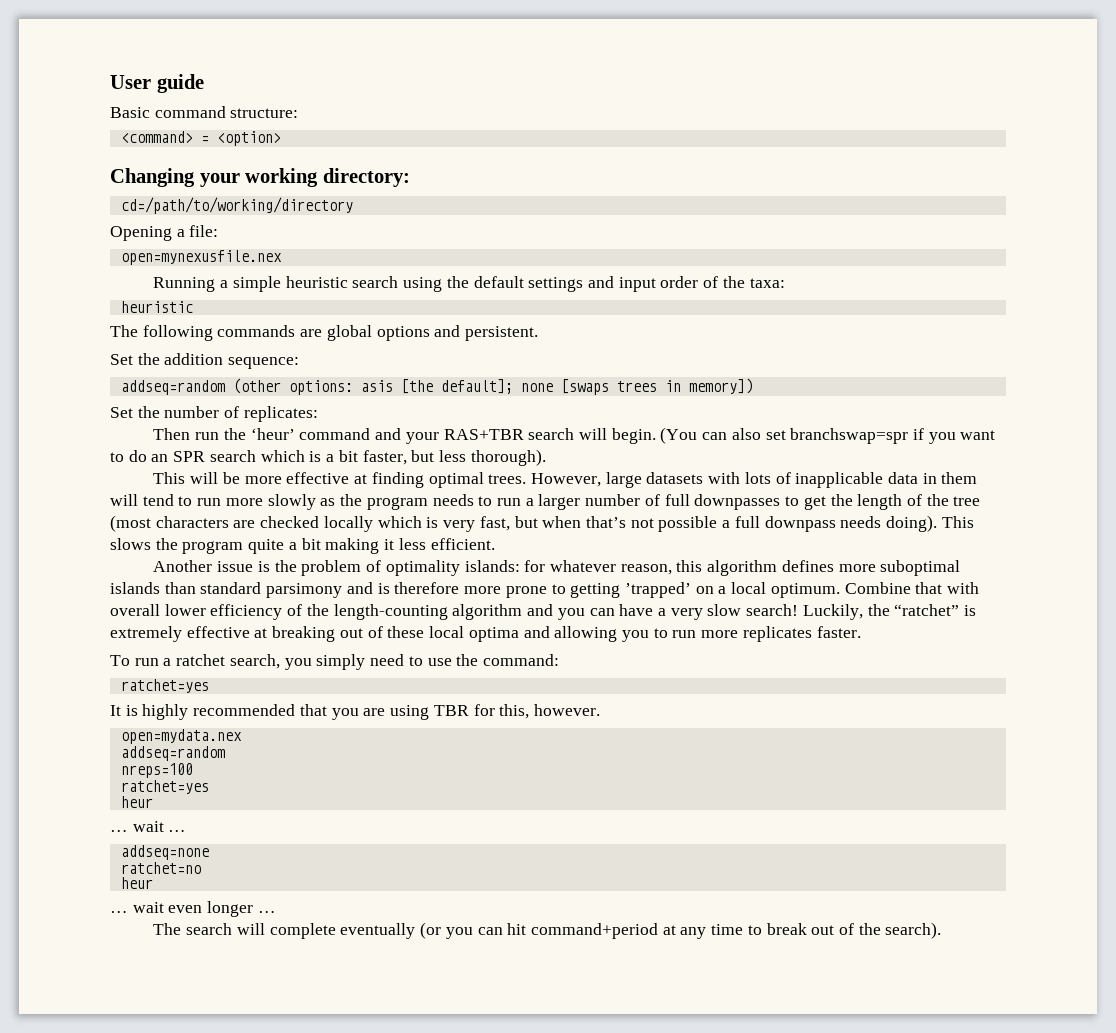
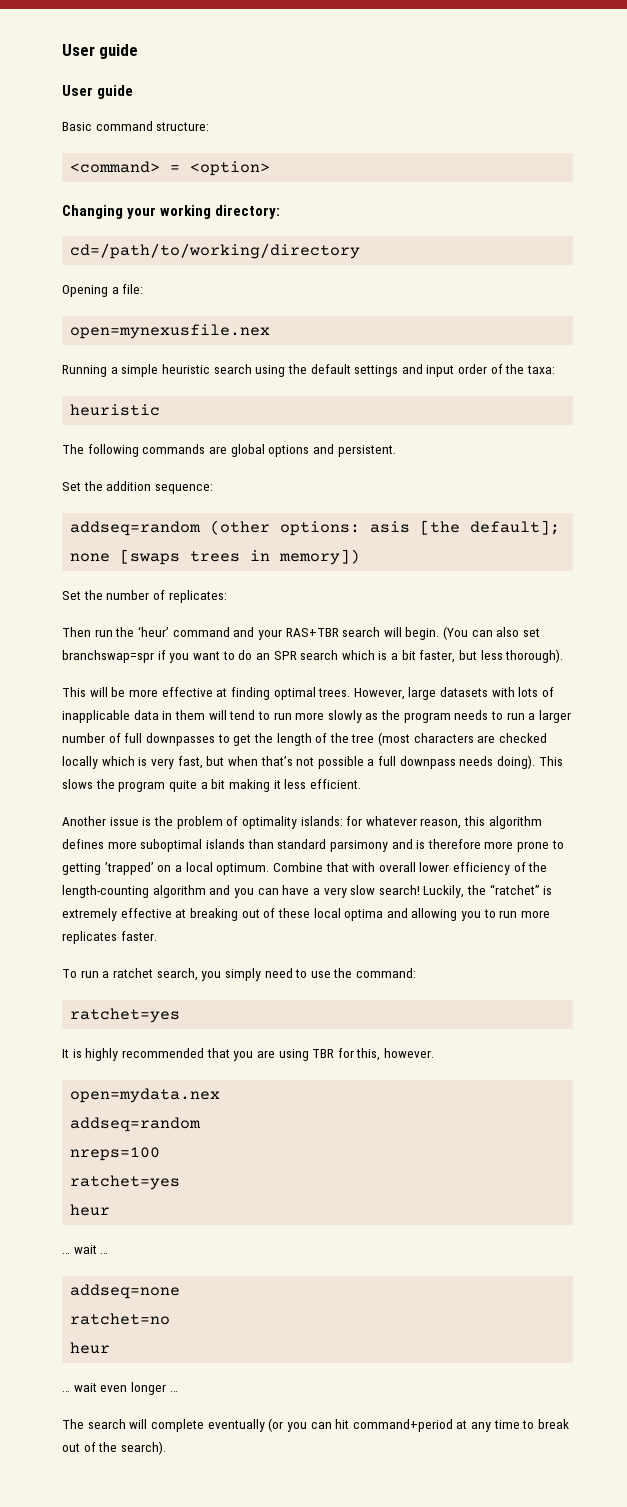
[110,74,204,93] User guide -> [62,44,139,59] [62,85,134,99] User guide // User guide

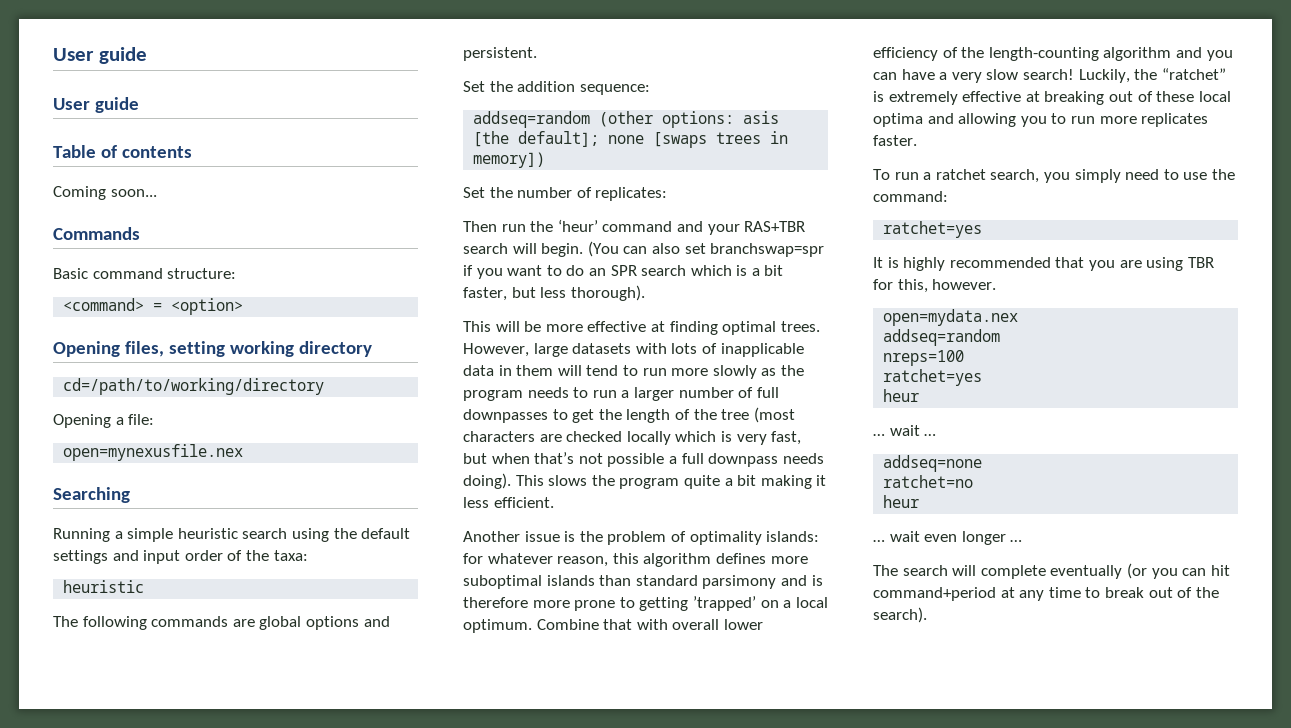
(134, 92) none -> [53,145,192,158] [53,186,157,200] [53,227,140,240] // Table of contents // Coming soon... // Commands
[62,205,281,219] Changing your working directory: -> [53,341,372,357] Opening files, setting working directory
(271, 331) none -> [53,487,130,503] // Searching

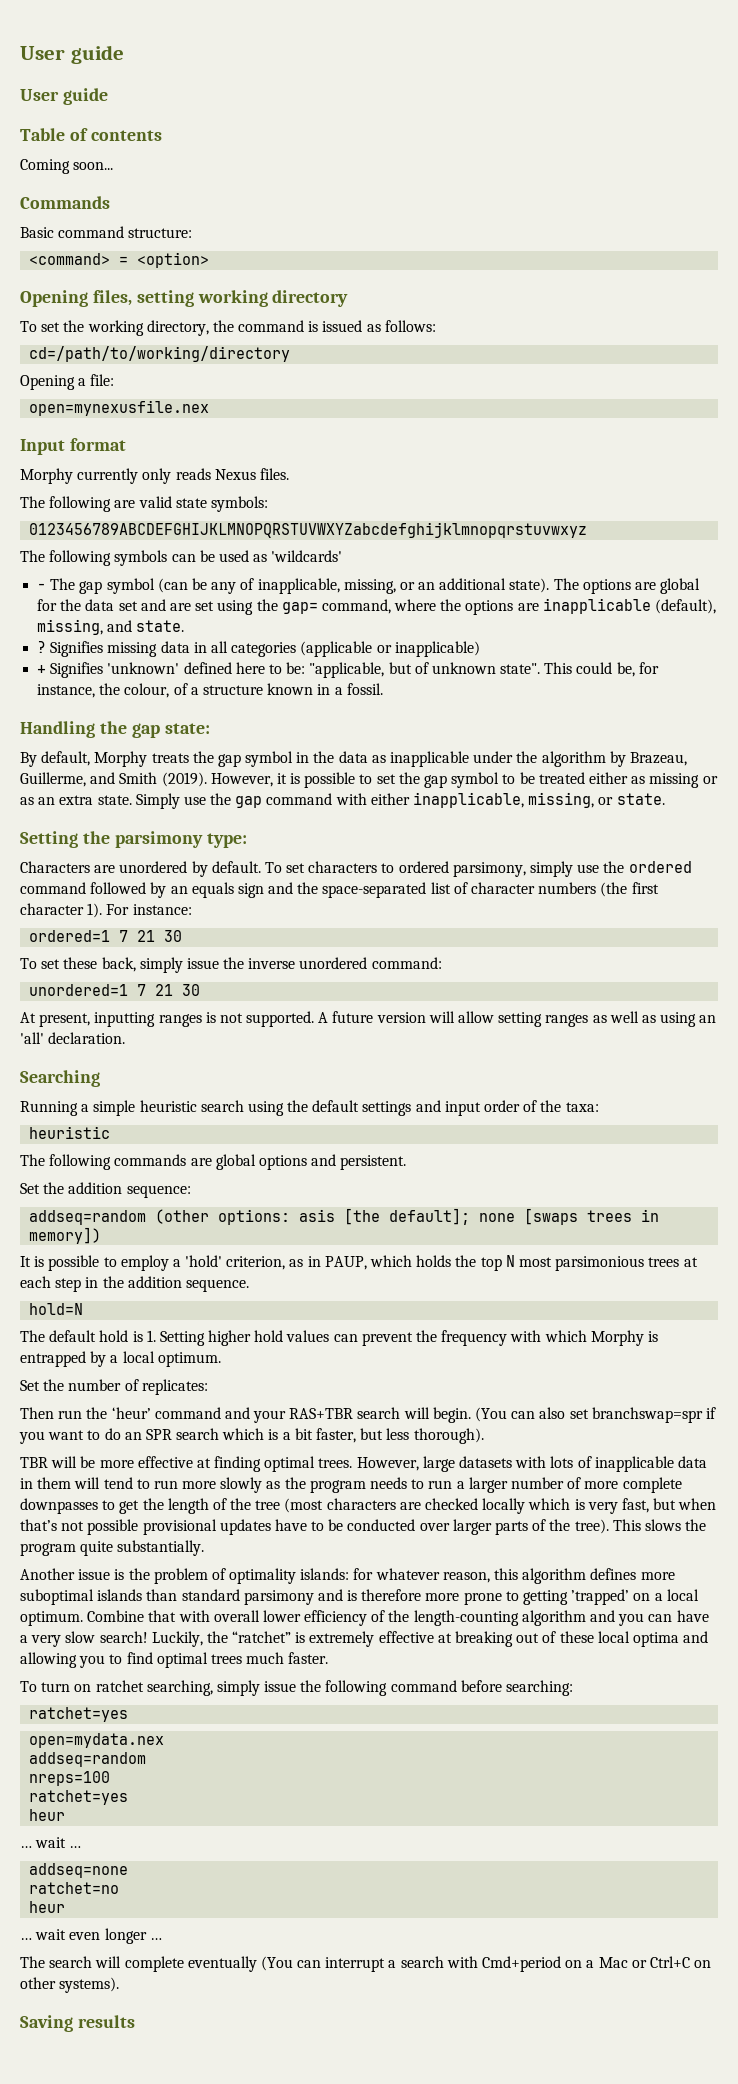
(372, 349) none -> [20,320,436,336] // To set the working directory, the command is issued as follows:
(244, 452) none -> [20,438,126,455] [20,468,289,484] [20,496,268,512] [29,522,588,538] [20,550,343,566] [37,578,701,594] [37,598,717,615] [37,619,185,635] [37,641,480,657] [37,662,659,678] [37,683,383,698] [20,721,210,738] [20,751,687,767] [20,772,718,788] [20,792,665,809] [20,831,247,848] [20,861,692,877] [20,882,659,898] [20,903,192,918] [29,930,183,942] [20,957,442,973] [29,984,201,996] [20,1011,717,1027] [20,1032,126,1044] // Input format // Morphy currently only reads Nexus files. // The following are valid state symbols: // 0123456789ABCDEFGHIJKLMNOPQRSTUVWXYZabcdefghijklmnopqrstuvwxyz // The following symbols can be used as 'wildcards' // - The gap symbol (can be any of inapplicable, missing, or an additional state). The options are global for the data set and are set using the gap= command, where the options are inapplicable (default), missing, and state. // ? Signifies missing data in all categories (applicable or inapplicable) // + Signifies 'unknown' defined here to be: "applicable, but of unknown state". This could be, for instance, the colour, of a structure known in a fossil. // Handling the gap state: // By default, Morphy treats the gap symbol in the data as inapplicable under the algorithm by Brazeau, Guillerme, and Smith (2019). However, it is possible to set the gap symbol to be treated either as missing or as an extra state. Simply use the gap command with either inapplicable, missing, or state. // Setting the parsimony type: // Characters are unordered by default. To set characters to ordered parsimony, simply use the ordered command followed by an equals sign and the space-separated list of character numbers (the first character 1). For instance: // ordered=1 7 21 30 // To set these back, simply issue the inverse unordered command: // unordered=1 7 21 30 // At present, inputting ranges is not supported. A future version will allow setting ranges as well as using an 'all' declaration.
(546, 160) none -> [20,1255,698,1271] [20,1276,249,1292] [29,1303,84,1315] [20,1330,658,1346] [20,1351,221,1367] // It is possible to employ a 'hold' criterion, as in PAUP, which holds the top N most parsimonious trees at each step in the addition sequence. // hold=N // The default hold is 1. Setting higher hold values can prevent the frequency with which Morphy is entrapped by a local optimum.
[463,321,491,332] This -> [20,1457,48,1468] TBR
[756,387,779,398] full -> [584,1477,682,1493] more complete
[668,453,824,467] [463,473,511,489] a full downpass needs doing). -> [142,1519,609,1535] provisional updates have to be conducted over larger parts of the tree).
[724,475,827,489] [463,497,554,508] a bit making it less efficient. -> [117,1540,205,1556] substantially.
[1070,113,1209,127] [873,135,917,146] [873,169,1235,183] [873,191,948,202] [883,221,983,238] [873,257,1214,271] [873,279,997,293] run more replicates faster. // To run a ratchet search, you simply need to use the command: // ratchet=yes // It is highly recommended that you are using TBR for this, however. -> [126,1652,329,1668] [20,1680,574,1696] [29,1707,129,1722] find optimal trees much faster. // To turn on ratchet searching, simply issue the following command before searching: // ratchet=yes
[1126,563,1230,579] [873,587,1219,601] [873,607,927,623] (or you can hit command+period at any time to break out of the search). -> [260,1956,712,1972] [20,1977,120,1993] [20,2015,135,2032] (You can interrupt a search with Cmd+period on a Mac or Ctrl+C on other systems). // Saving results

